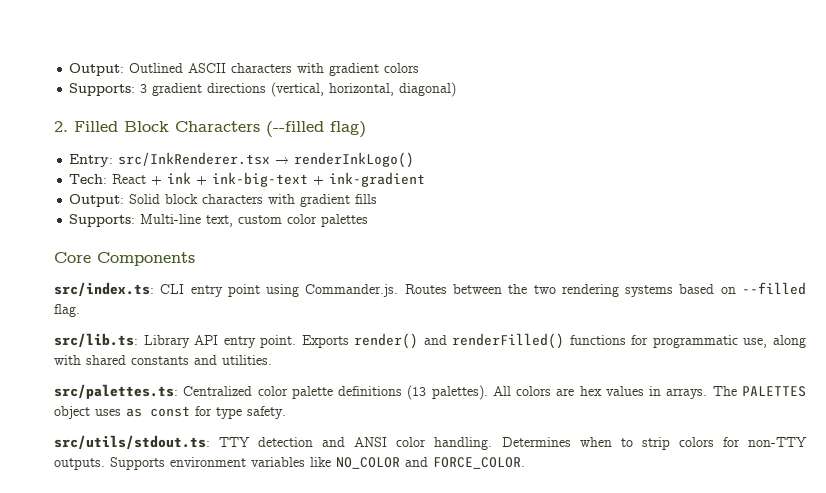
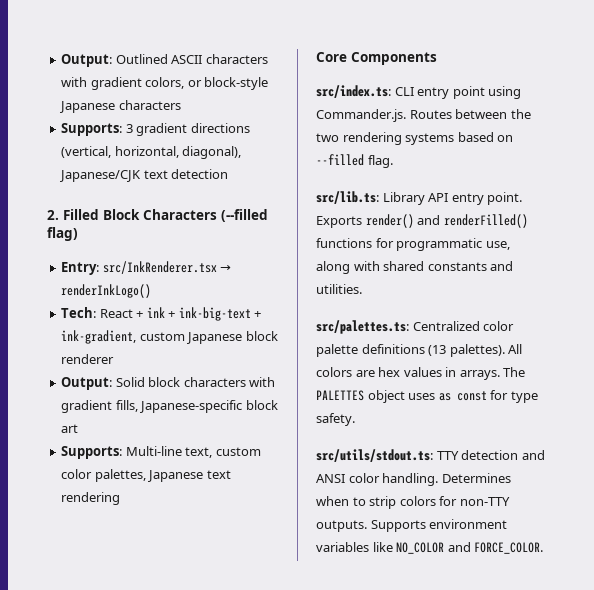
[384,63,420,73] colors -> [145,77,269,90] [59,100,181,113] colors, or block-style Japanese characters
[399,82,457,97] diagonal) -> [182,146,242,159] [59,169,229,182] diagonal), Japanese/CJK text detection
[329,172,426,187] ink-gradient -> [61,330,278,344] [61,354,115,364] ink-gradient, custom Japanese block renderer
[355,194,378,204] fills -> [115,400,278,413] [61,424,79,433] fills, Japanese-specific block art
[321,214,369,227] palettes -> [94,469,231,482] [61,492,121,505] palettes, Japanese text rendering

